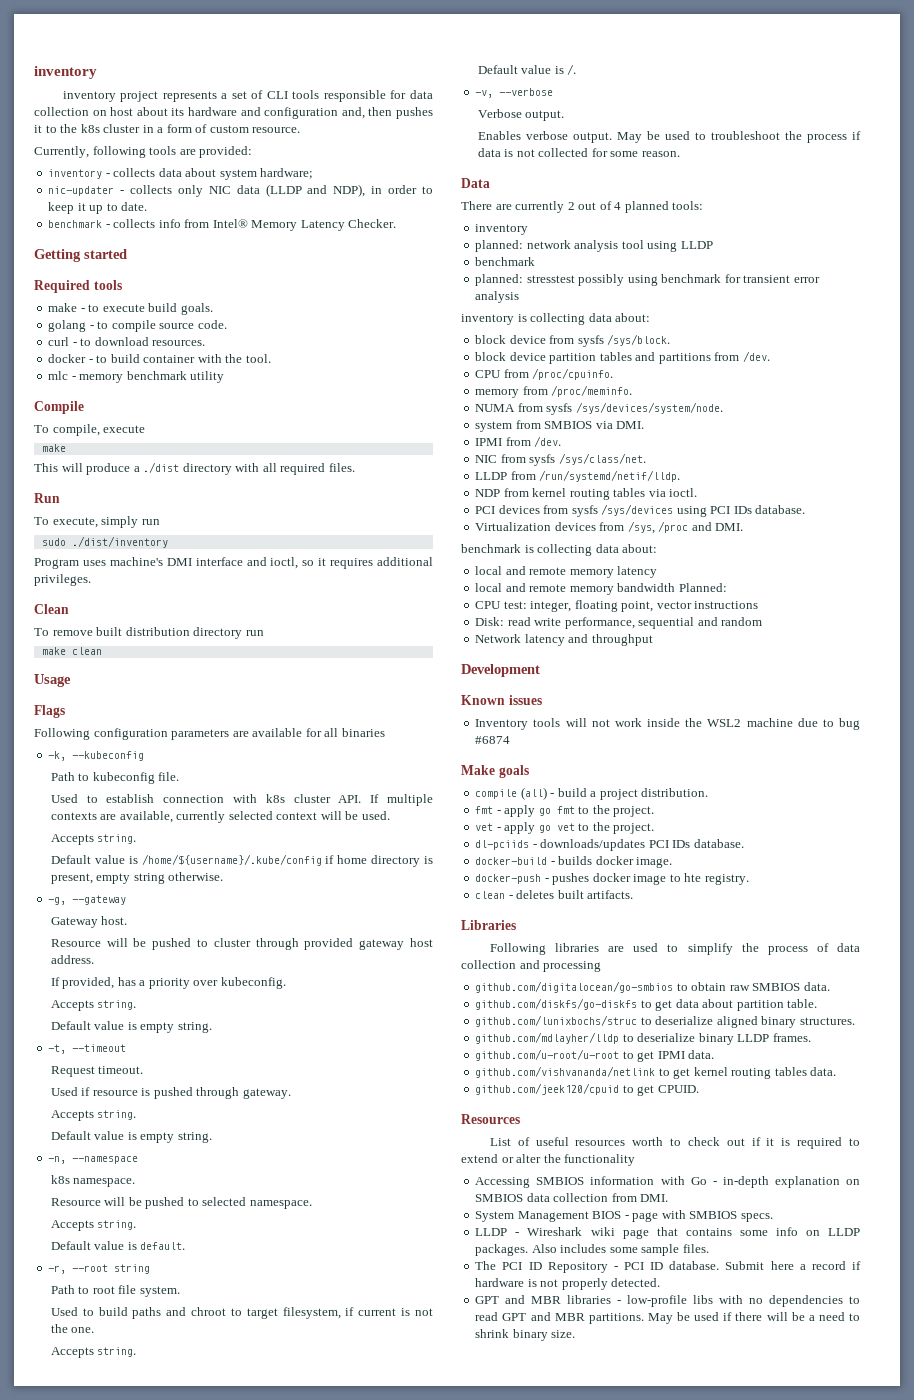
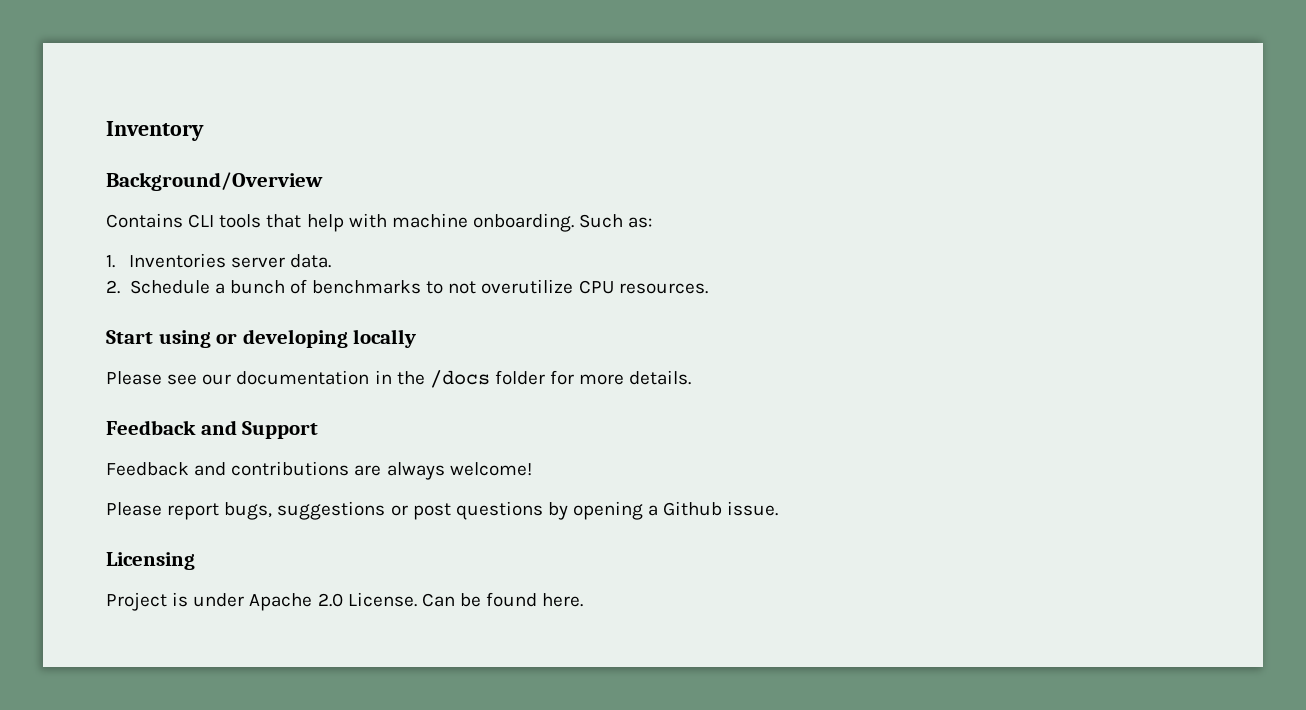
[34,66,97,79] [62,90,434,102] [34,107,433,119] [34,124,301,133] [34,146,253,158] [48,168,314,180] [48,184,433,197] [48,202,148,214] [48,219,397,231] [34,249,127,262] [34,280,122,293] [48,303,213,315] [48,320,227,332] [48,337,206,346] [48,354,271,363] [48,371,225,383] [34,401,84,414] [34,424,146,436] [41,444,66,452] [34,462,355,475] [34,493,60,503] [34,516,160,528] [41,536,168,548] [34,557,433,569] [34,574,91,586] [34,604,69,614] [34,627,264,639] [41,647,102,655] [34,674,71,687] [34,705,65,718] [34,728,385,740] [48,751,145,761] [50,772,180,784] [50,794,433,806] [50,811,390,823] [50,834,137,845] [50,854,433,867] [50,872,224,884] [48,895,127,905] [50,916,128,928] [50,938,434,950] [50,955,94,964] [50,977,286,989] [50,1000,137,1011] [50,1021,212,1033] [48,1044,127,1054] [50,1066,144,1077] [50,1087,291,1099] [50,1110,137,1121] [50,1131,212,1143] [48,1156,139,1164] [50,1175,136,1187] [50,1197,312,1209] [50,1220,137,1231] [50,1241,186,1250] [48,1264,151,1274] [50,1285,180,1297] [50,1307,433,1319] [50,1324,95,1333] [50,1347,137,1358] [477,64,577,75] [475,88,554,98] [477,109,565,121] [477,131,861,143] [477,148,680,157] [461,178,490,188] [461,201,704,213] [475,224,529,235] [475,240,713,252] [475,257,536,266] [475,274,820,286] [475,291,520,303] [461,313,651,325] [475,334,671,347] [475,351,770,364] [475,368,614,380] [475,385,633,398] [475,402,723,415] [475,420,645,432] [475,436,562,447] [475,453,646,466] [475,470,681,482] [475,488,698,500] [475,504,806,517] [475,521,744,534] [461,544,658,556] [475,566,658,578] [475,583,727,595] [475,600,759,612] [475,617,763,629] [475,634,653,646] [461,664,540,677] [461,695,542,705] [475,718,860,730] [475,736,511,744] [461,765,529,778] [475,787,709,800] [475,805,655,817] [475,822,655,834] [475,839,744,851] [475,856,673,868] [475,873,749,885] [475,890,634,899] [461,920,516,930] [489,943,860,955] [461,960,602,972] [475,981,830,993] [475,998,818,1011] [475,1015,855,1028] [475,1032,811,1045] [475,1049,715,1062] [475,1066,837,1079] [475,1083,699,1096] [461,1114,520,1124] [489,1137,861,1149] [461,1154,636,1166] [475,1176,860,1188] [475,1193,669,1202] [475,1210,773,1222] [475,1227,860,1239] [475,1244,709,1256] [475,1261,861,1273] [475,1278,661,1290] [475,1295,860,1307] [475,1312,860,1324] [475,1329,576,1341] inventory // inventory project represents a set of CLI tools responsible for data collection on host about its hardware and configuration and, then pushes it to the k8s cluster in a form of custom resource. // Currently, following tools are provided: // inventory - collects data about system hardware; // nic-updater - collects only NIC data (LLDP and NDP), in order to keep it up to date. // benchmark - collects info from Intel® Memory Latency Checker. // Getting started // Required tools // make - to execute build goals. // golang - to compile source code. // curl - to download resources. // docker - to build container with the tool. // mlc - memory benchmark utility // Compile // To compile, execute // make // This will produce a ./dist directory with all required files. // Run // To execute, simply run // sudo ./dist/inventory // Program uses machine's DMI interface and ioctl, so it requires additional privileges. // Clean // To remove built distribution directory run // make clean // Usage // Flags // Following configuration parameters are available for all binaries // -k, --kubeconfig // Path to kubeconfig file. // Used to establish connection with k8s cluster API. If multiple contexts are available, currently selected context will be used. // Accepts string. // Default value is /home/${username}/.kube/config if home directory is present, empty string otherwise. // -g, --gateway // Gateway host. // Resource will be pushed to cluster through provided gateway host address. // If provided, has a priority over kubeconfig. // Accepts string. // Default value is empty string. // -t, --timeout // Request timeout. // Used if resource is pushed through gateway. // Accepts string. // Default value is empty string. // -n, --namespace // k8s namespace. // Resource will be pushed to selected namespace. // Accepts string. // Default value is default. // -r, --root string // Path to root file system. // Used to build paths and chroot to target filesystem, if current is not the one. // Accepts string. // Default value is /. // -v, --verbose // Verbose output. // Enables verbose output. May be used to troubleshoot the process if data is not collected for some reason. // Data // There are currently 2 out of 4 planned tools: // inventory // planned: network analysis tool using LLDP // benchmark // planned: stresstest possibly using benchmark for transient error analysis // inventory is collecting data about: // block device from sysfs /sys/block. // block device partition tables and partitions from /dev. // CPU from /proc/cpuinfo. // memory from /proc/meminfo. // NUMA from sysfs /sys/devices/system/node. // system from SMBIOS via DMI. // IPMI from /dev. // NIC from sysfs /sys/class/net. // LLDP from /run/systemd/netif/lldp. // NDP from kernel routing tables via ioctl. // PCI devices from sysfs /sys/devices using PCI IDs database. // Virtualization devices from /sys, /proc and DMI. // benchmark is collecting data about: // local and remote memory latency // local and remote memory bandwidth Planned: // CPU test: integer, floating point, vector instructions // Disk: read write performance, sequential and random // Network latency and throughput // Development // Known issues // Inventory tools will not work inside the WSL2 machine due to bug #6874 // Make goals // compile (all) - build a project distribution. // fmt - apply go fmt to the project. // vet - apply go vet to the project. // dl-pciids - downloads/updates PCI IDs database. // docker-build - builds docker image. // docker-push - pushes docker image to hte registry. // clean - deletes built artifacts. // Libraries // Following libraries are used to simplify the process of data collection and processing // github.com/digitalocean/go-smbios to obtain raw SMBIOS data. // github.com/diskfs/go-diskfs to get data about partition table. // github.com/lunixbochs/struc to deserialize aligned binary structures. // github.com/mdlayher/lldp to deserialize binary LLDP frames. // github.com/u-root/u-root to get IPMI data. // github.com/vishvananda/netlink to get kernel routing tables data. // github.com/jeek120/cpuid to get CPUID. // Resources // List of useful resources worth to check out if it is required to extend or alter the functionality // Accessing SMBIOS information with Go - in-depth explanation on SMBIOS data collection from DMI. // System Management BIOS - page with SMBIOS specs. // LLDP - Wireshark wiki page that contains some info on LLDP packages. Also includes some sample files. // The PCI ID Repository - PCI ID database. Submit here a record if hardware is not properly detected. // GPT and MBR libraries - low-profile libs with no dependencies to read GPT and MBR partitions. May be used if there will be a need to shrink binary size. -> [106,121,204,141] [106,172,323,191] [106,213,653,232] [106,253,332,268] [106,279,708,294] [106,329,417,348] [106,370,692,388] [106,420,319,439] [106,461,532,480] [106,501,779,520] [106,552,195,570] [106,592,584,611] Inventory // Background/Overview // Contains CLI tools that help with machine onboarding. Such as: // 1. Inventories server data. // 2. Schedule a bunch of benchmarks to not overutilize CPU resources. // Start using or developing locally // Please see our documentation in the /docs folder for more details. // Feedback and Support // Feedback and contributions are always welcome! // Please report bugs, suggestions or post questions by opening a Github issue. // Licensing // Project is under Apache 2.0 License. Can be found here.

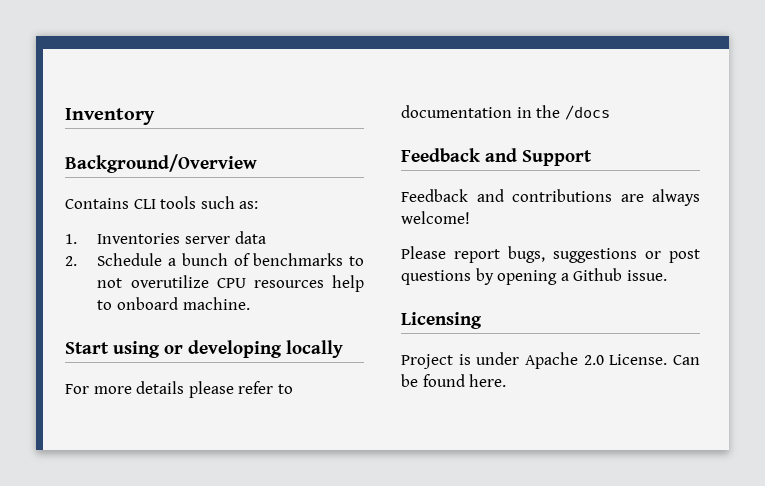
[266,213,624,232] that help with machine onboarding. Such -> [200,196,235,209] such
[290,254,332,268] data. -> [234,231,266,244] data
[618,283,708,294] resources. -> [253,275,364,292] [97,297,250,310] resources help to onboard machine.
[106,371,232,385] Please see our -> [65,381,293,398] For more details please refer to
[494,370,692,385] folder for more details. -> (610, 112) none

